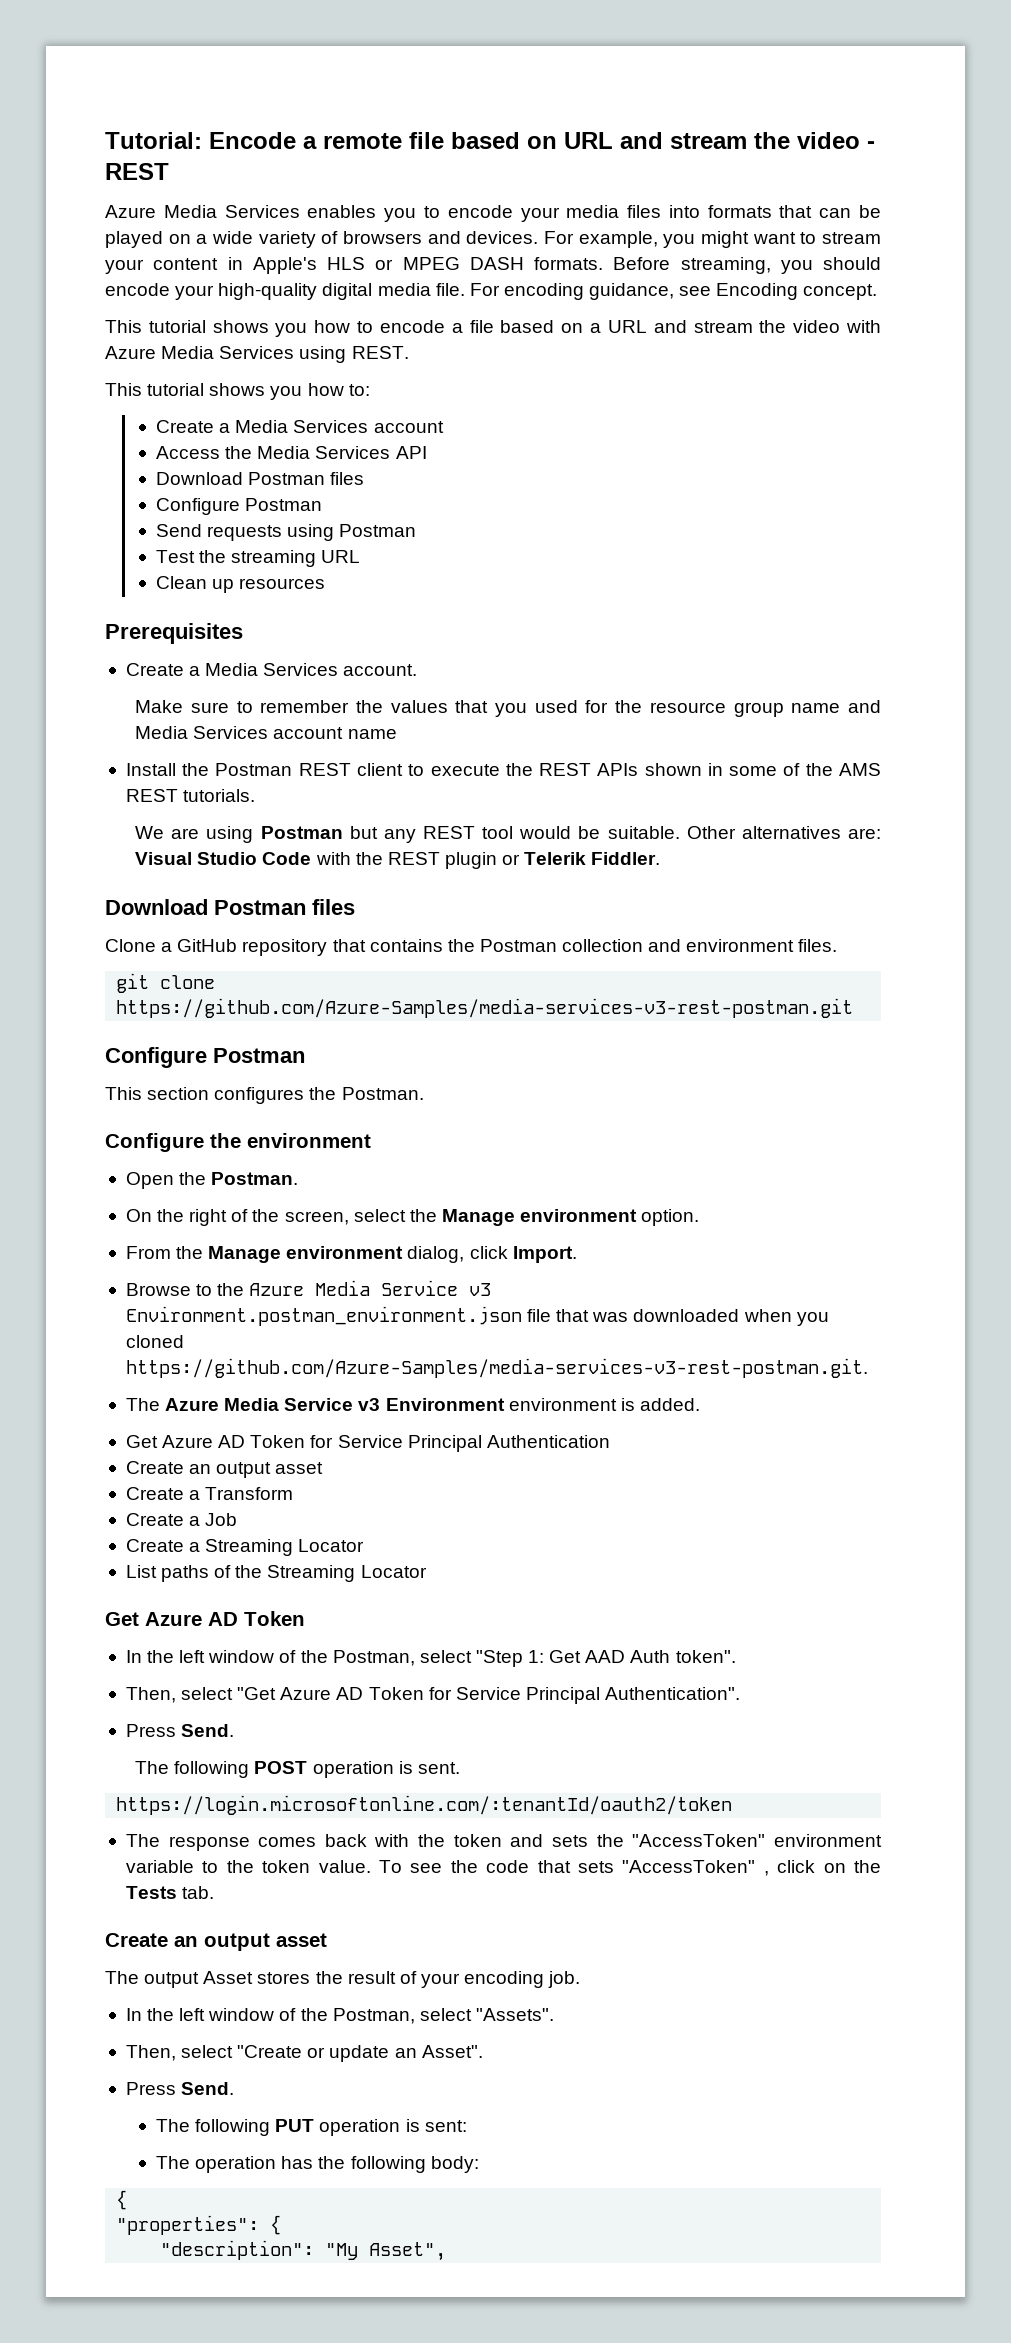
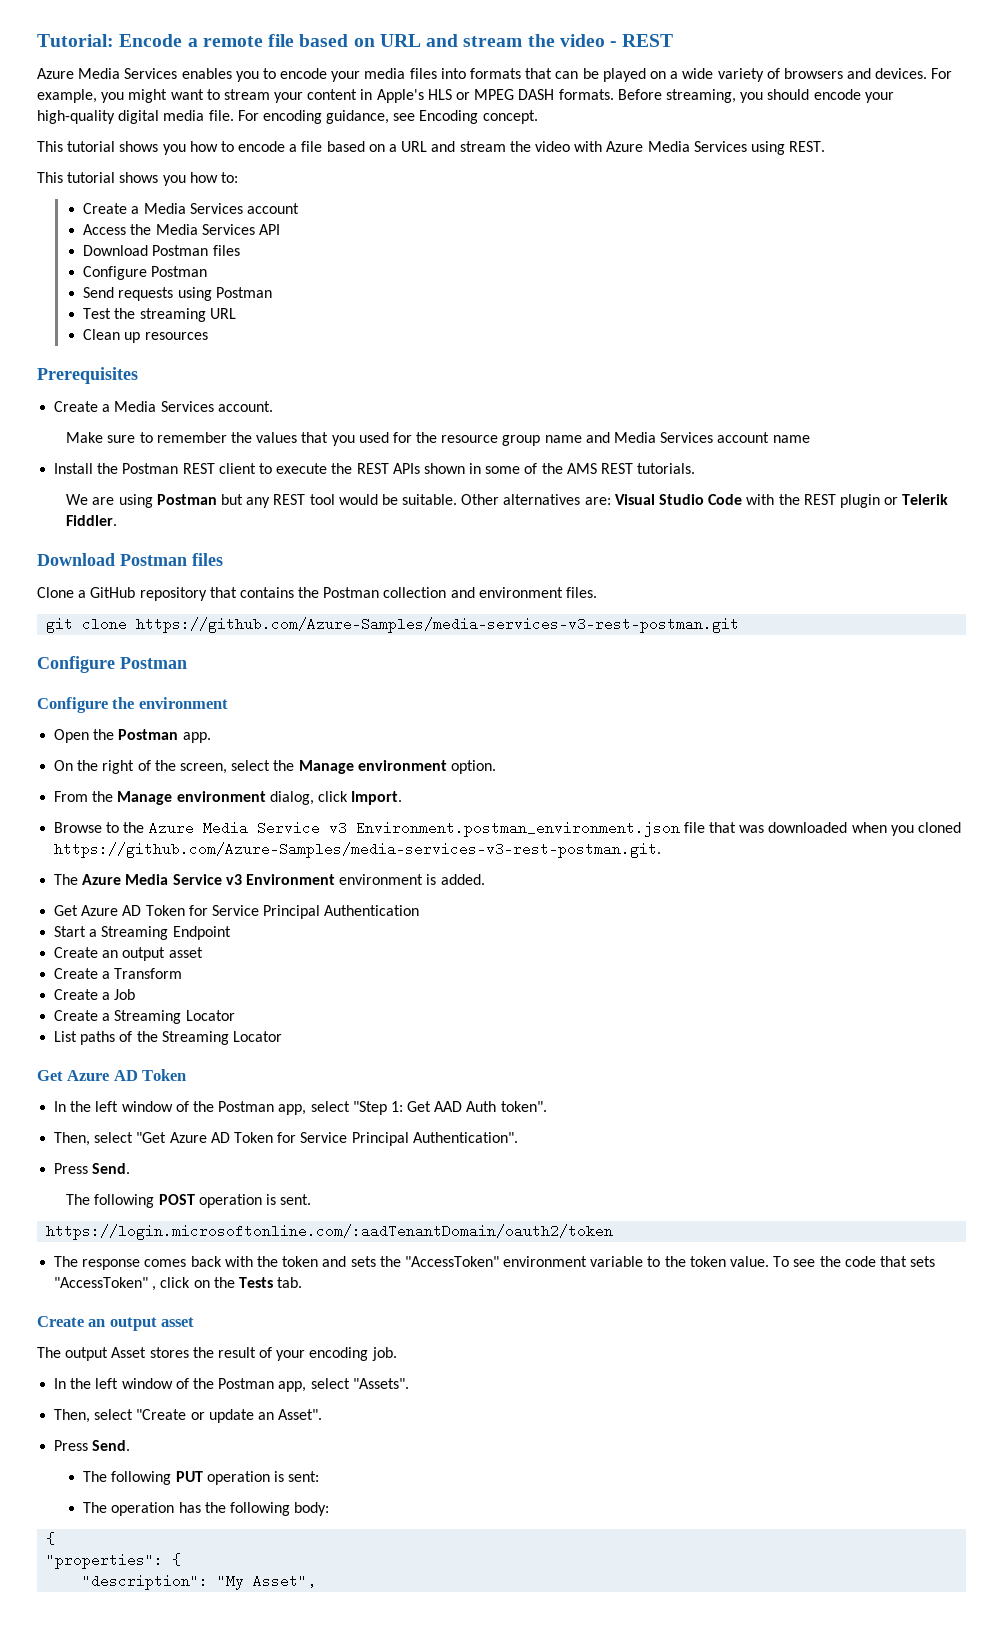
[105,1087,424,1104] // This section configures the Postman. -> (187, 663) none
[211,1172,299,1185] Postman. -> [118,729,211,743] Postman app.
(610, 1441) none -> [54,926,231,940] // Start a Streaming Endpoint
[332,1650,415,1666] Postman, -> [218,1101,307,1115] Postman app,
[116,1795,733,1815] https://login.microsoftonline.com/:tenantId/oauth2/token -> [46,1224,614,1240] https://login.microsoftonline.com/:aadTenantDomain/oauth2/token
[332,2008,415,2024] Postman, -> [218,1378,307,1392] Postman app,

